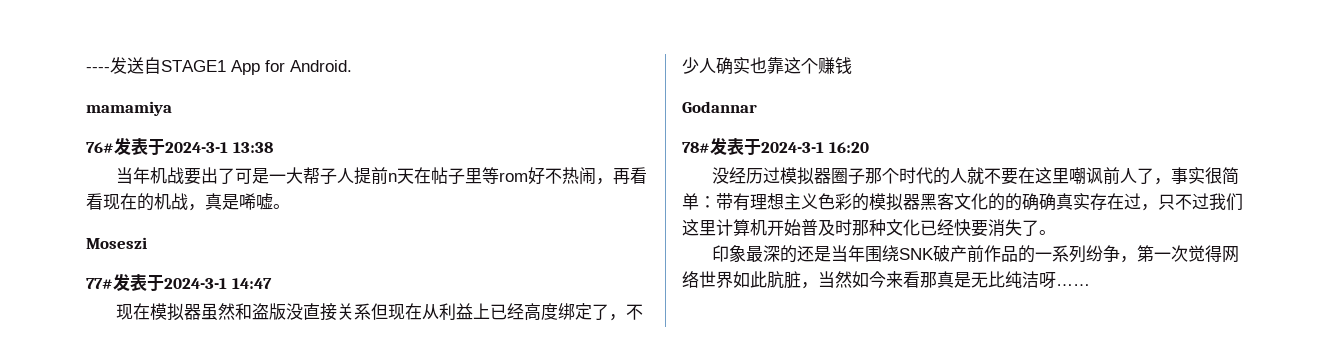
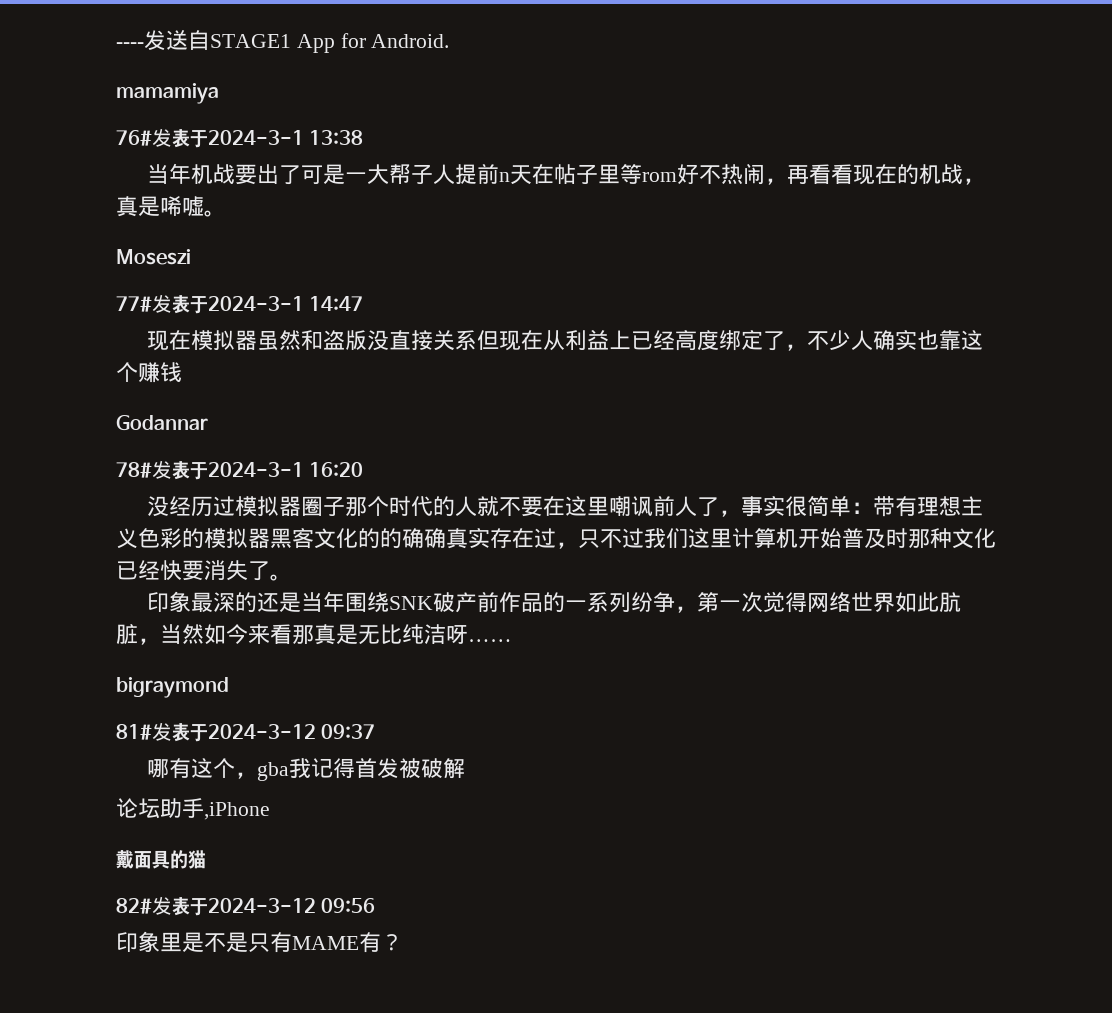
(1090, 285) none -> [116,677,229,698] [116,722,376,742] [146,758,465,781] [116,798,270,820] [116,850,206,869] [116,896,376,916] [116,931,403,953] // bigraymond // 81#发表于2024-3-12 09:37 // 哪有这个，gba我记得首发被破解 // 论坛助手,iPhone // 戴面具的猫 // 82#发表于2024-3-12 09:56 // 印象里是不是只有MAME有？

